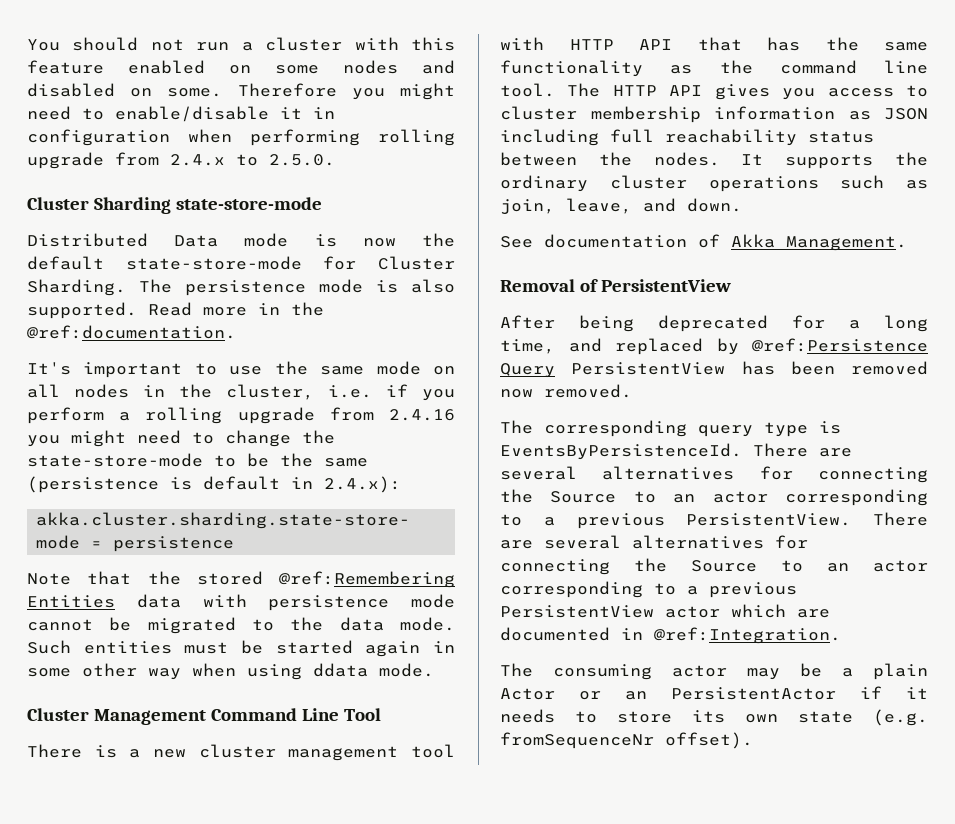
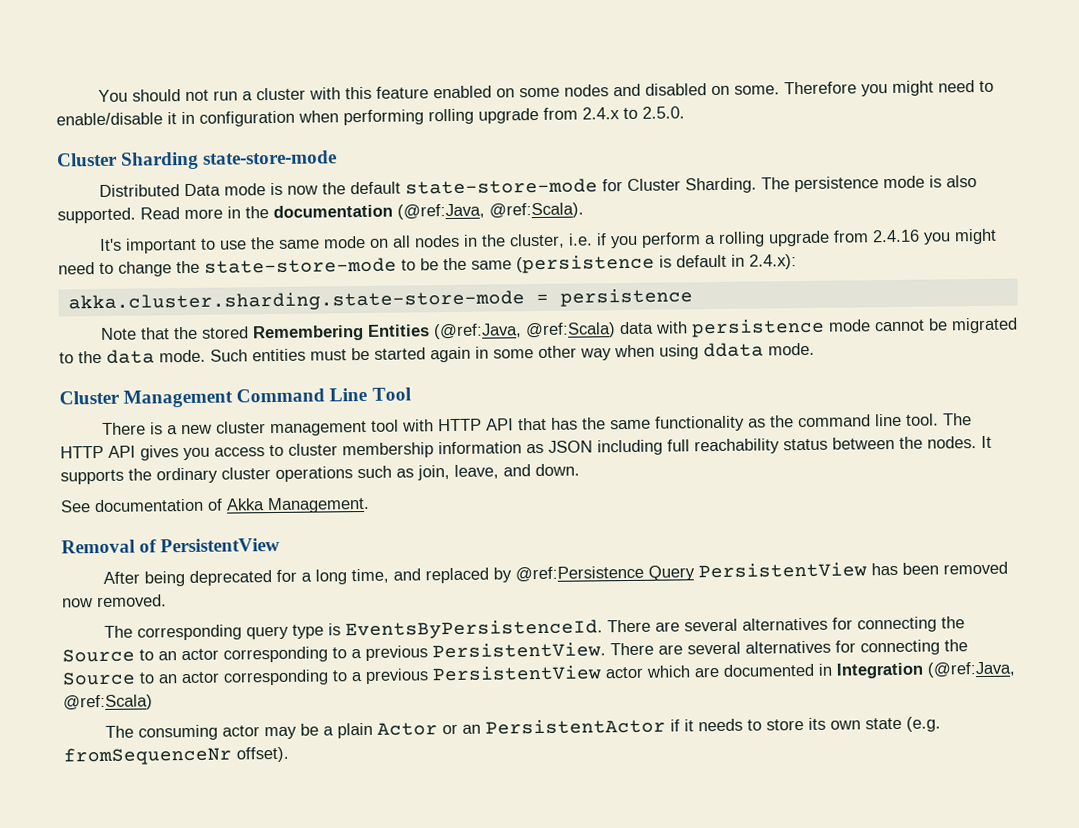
[27,325,236,339] @ref:documentation. -> [273,202,584,220] documentation (@ref:Java, @ref:Scala).
[279,571,455,588] [27,595,115,608] @ref:Remembering Entities -> [252,322,617,342] Remembering Entities (@ref:Java, @ref:Scala)
[654,627,841,644] @ref:Integration. -> [836,661,1016,679] [63,694,153,711] Integration (@ref:Java, @ref:Scala)

